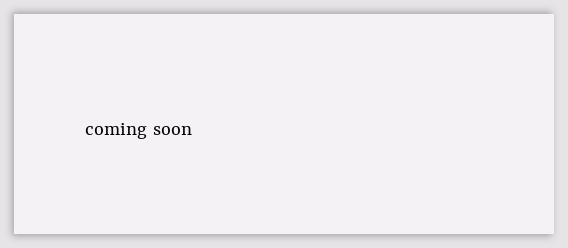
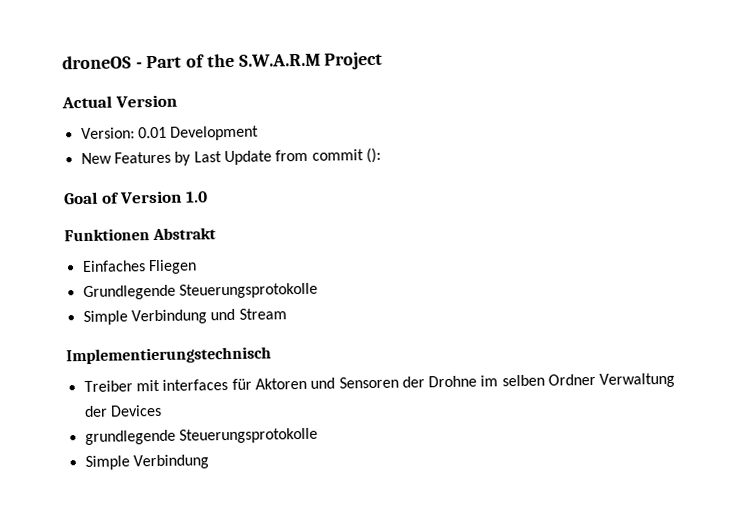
[85,123,192,139] coming soon -> [62,51,384,70] [61,94,177,109] [80,125,260,141] [80,147,381,166] [64,190,208,205] [64,227,217,242] [81,259,197,275] [82,282,318,301] [82,308,287,326] [66,346,272,365] [83,372,676,393] [83,404,162,418] [84,427,318,446] [84,454,209,470] droneOS - Part of the S.W.A.R.M Project // Actual Version // Version: 0.01 Development // New Features by Last Update from commit (): // Goal of Version 1.0 // Funktionen Abstrakt // Einfaches Fliegen // Grundlegende Steuerungsprotokolle // Simple Verbindung und Stream // Implementierungstechnisch // Treiber mit interfaces für Aktoren und Sensoren der Drohne im selben Ordner Verwaltung der Devices // grundlegende Steuerungsprotokolle // Simple Verbindung

